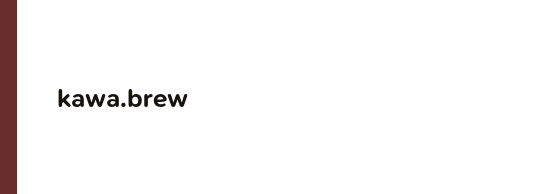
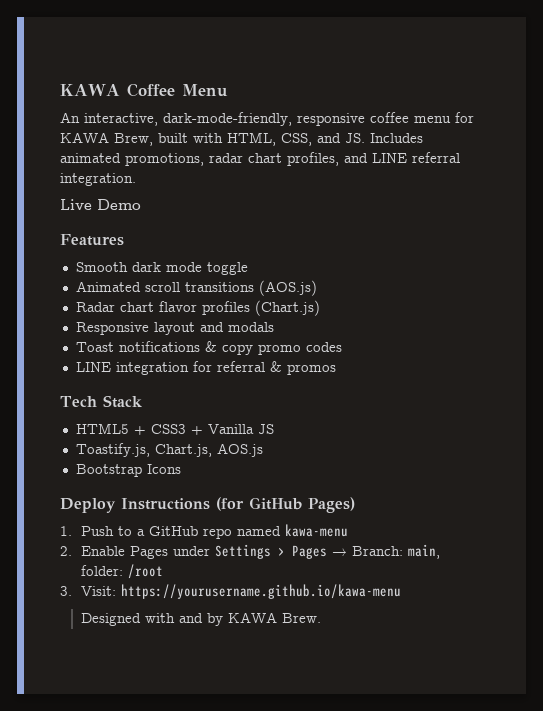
[57,89,188,108] kawa.brew -> [60,83,228,97] [60,112,474,126] [60,132,423,146] [60,152,460,166] [60,173,136,186] [60,199,141,210] [60,234,124,246] [75,262,248,275] [75,280,317,296] [75,300,320,316] [75,322,274,335] [75,341,342,355] [75,361,336,375] [60,395,142,408] [75,423,274,435] [75,443,263,457] [75,464,181,477] [60,497,355,513] [60,524,348,539] [60,544,440,559] [80,564,163,579] [60,584,401,599] [80,612,321,626] KAWA Coffee Menu // An interactive, dark-mode-friendly, responsive coffee menu for KAWA Brew, built with HTML, CSS, and JS. Includes animated promotions, radar chart profiles, and LINE referral integration. // Live Demo // Features // Smooth dark mode toggle // Animated scroll transitions (AOS.js) // Radar chart flavor profiles (Chart.js) // Responsive layout and modals // Toast notifications & copy promo codes // LINE integration for referral & promos // Tech Stack // HTML5 + CSS3 + Vanilla JS // Toastify.js, Chart.js, AOS.js // Bootstrap Icons // Deploy Instructions (for GitHub Pages) // 1. Push to a GitHub repo named kawa-menu // 2. Enable Pages under Settings > Pages → Branch: main, folder: /root // 3. Visit: https://yourusername.github.io/kawa-menu // Designed with and by KAWA Brew.

